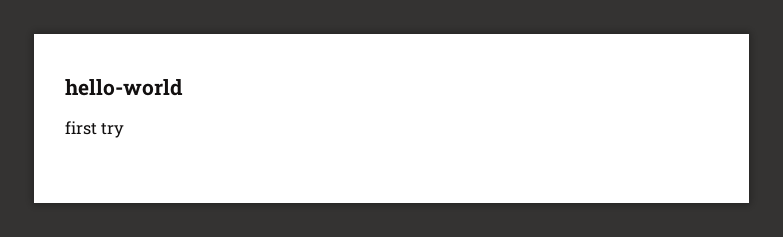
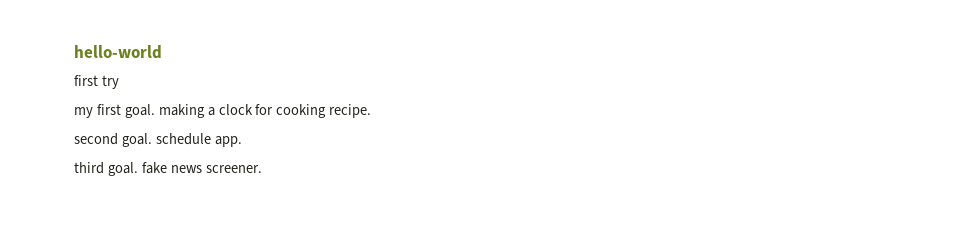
(125, 130) none -> [74,104,372,118] [74,133,242,147] [74,162,262,176] // my first goal. making a clock for cooking recipe. // second goal. schedule app. // third goal. fake news screener.

